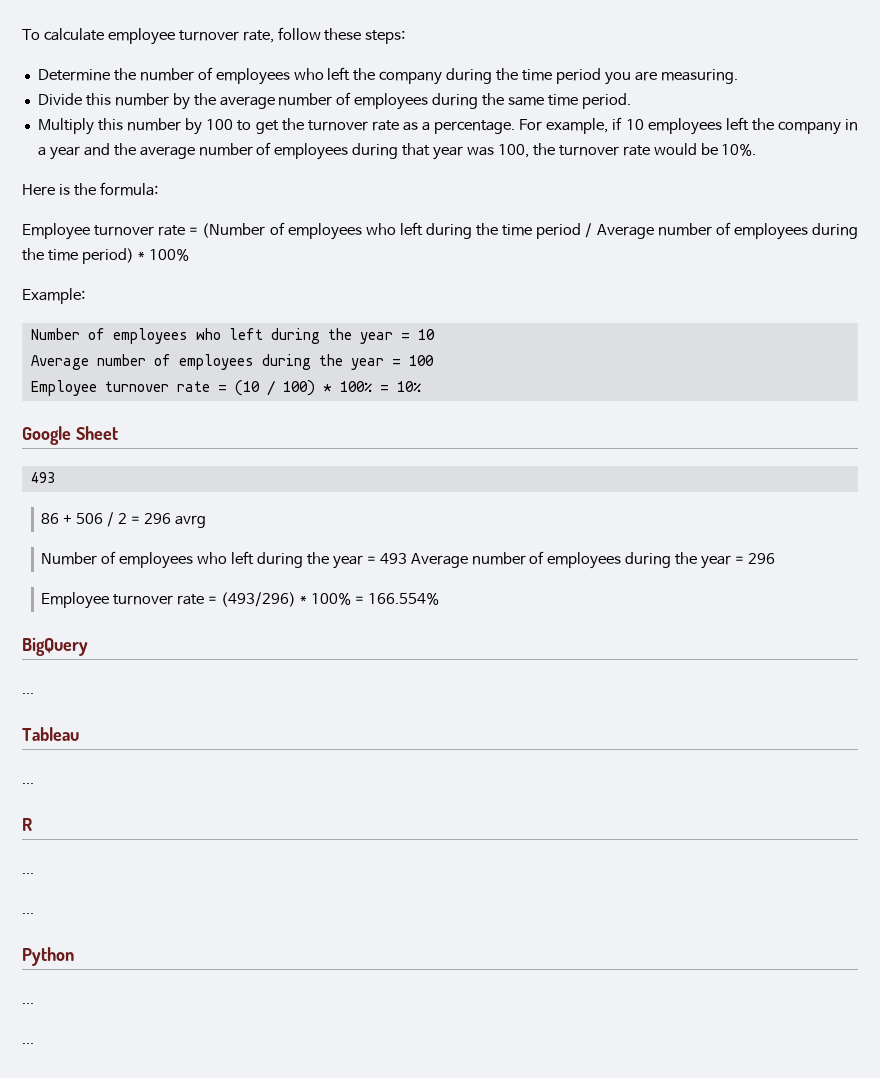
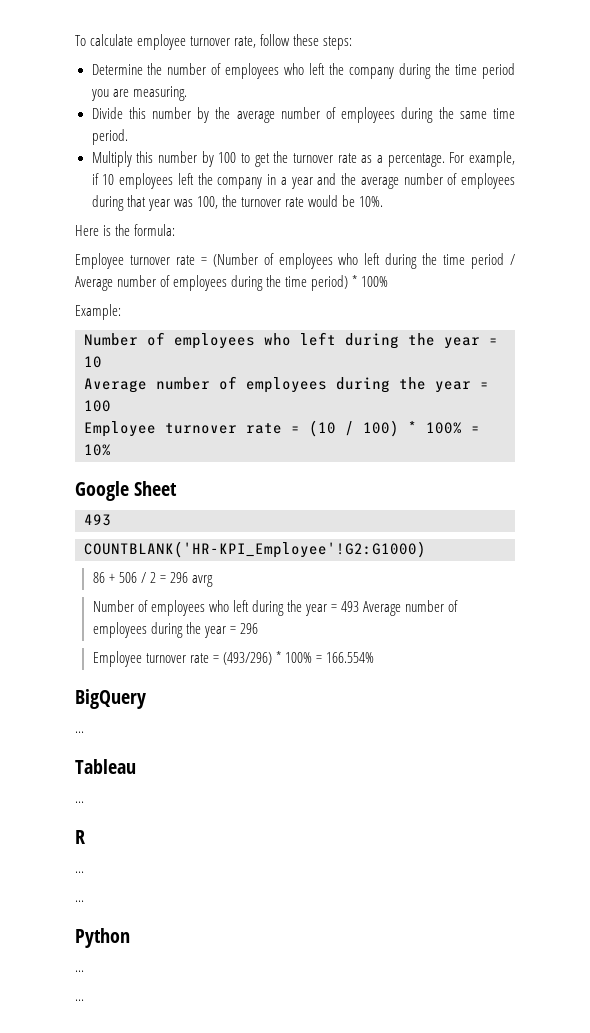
(55, 477) none -> [84,541,426,558] // COUNTBLANK('HR-KPI_Employee'!G2:G1000)

